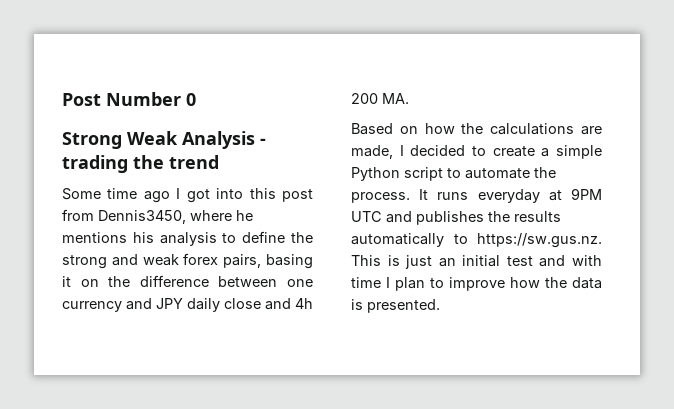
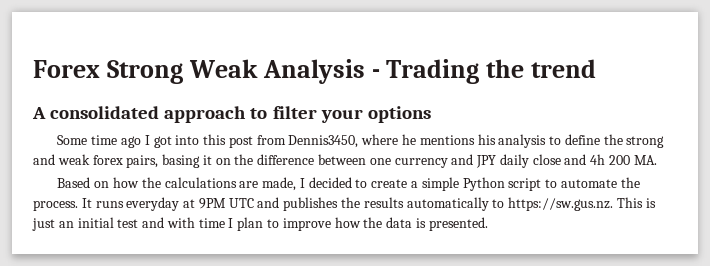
[62,92,196,106] Post Number 0 // -> [33,60,100,78] Forex
[62,155,128,173] trading -> [386,59,480,84] Trading
(219, 162) none -> [32,106,431,123] // A consolidated approach to filter your options

